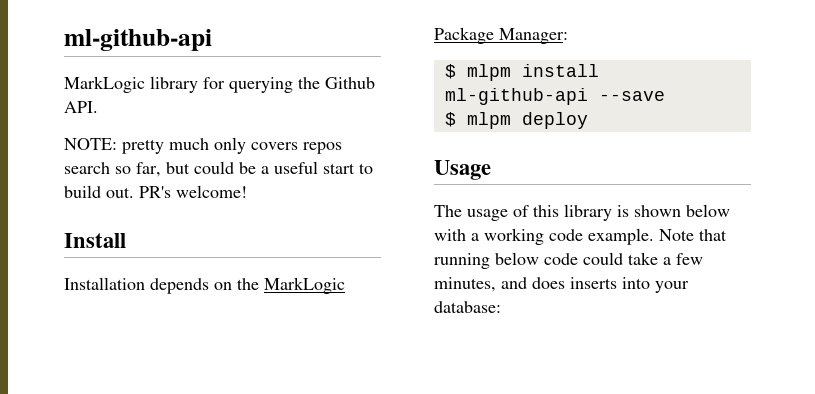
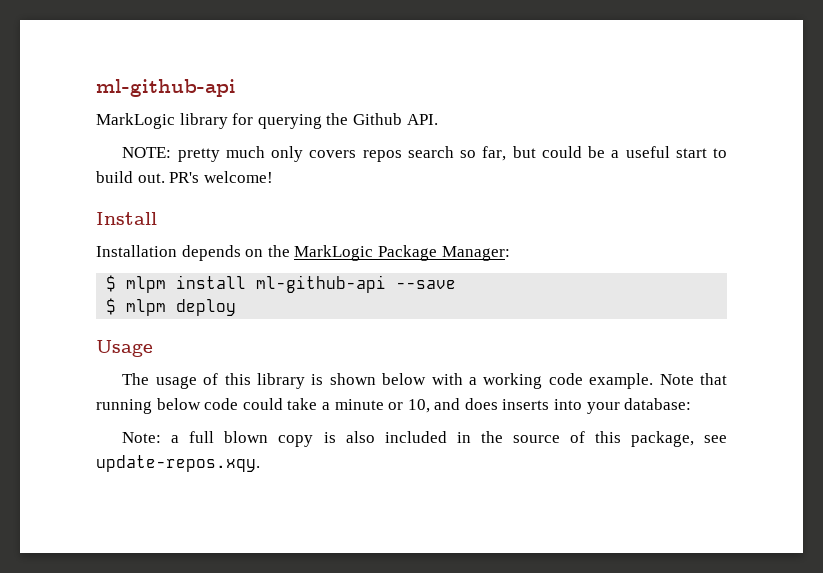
[676,253,703,265] [434,277,496,292] few minutes, -> [334,399,430,413] minute or 10,
(501, 307) none -> [122,431,727,447] [96,455,260,472] // Note: a full blown copy is also included in the source of this package, see update-repos.xqy.

